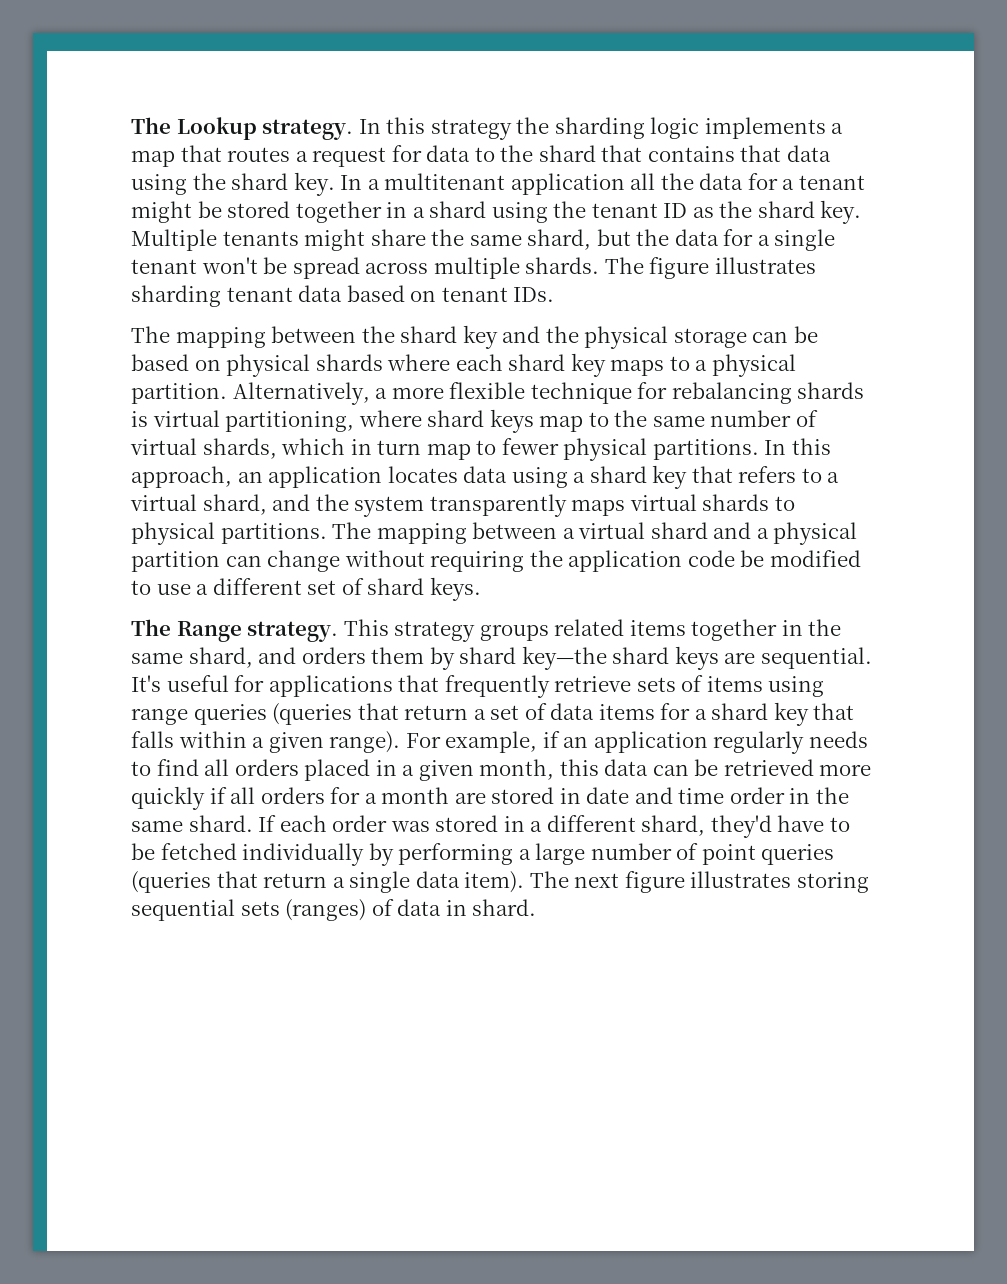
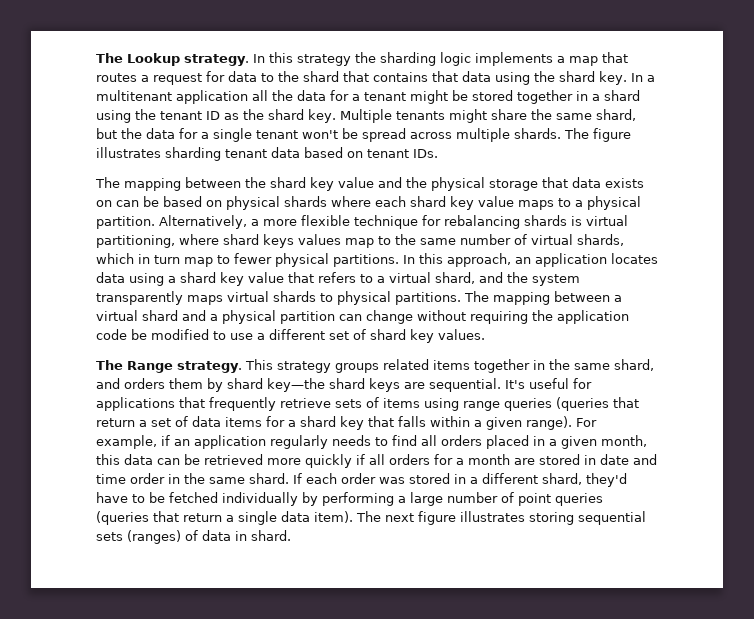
(498, 337) none -> [338,177,374,188] value
(747, 338) none -> [542,177,644,188] [96,200,112,207] that data exists on
(606, 365) none -> [478,196,514,207] value
(534, 421) none -> [298,234,341,245] values
(688, 477) none -> [248,272,284,283] value
[429,577,481,601] keys. -> [410,329,485,343] key values.

